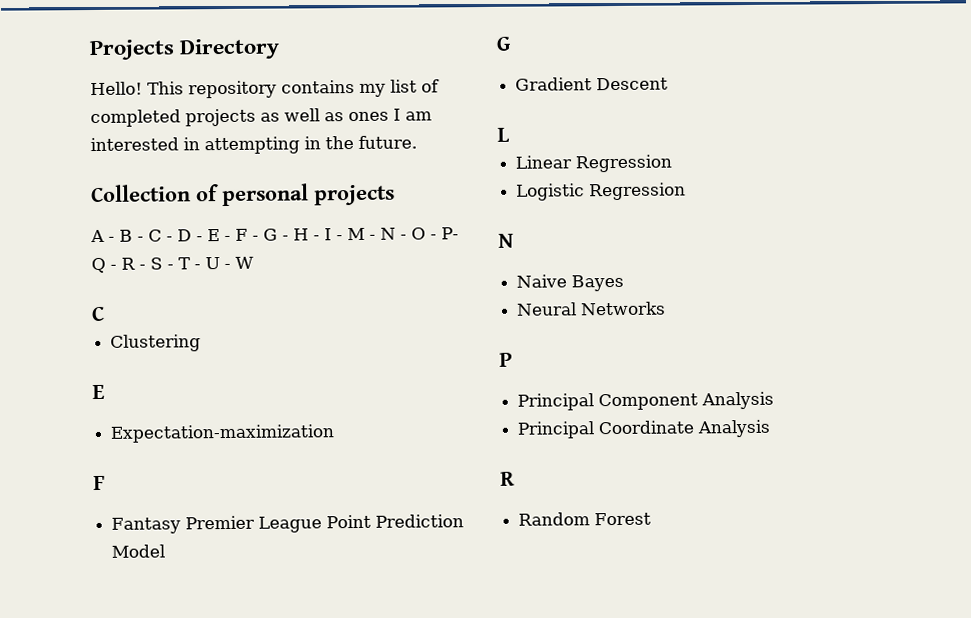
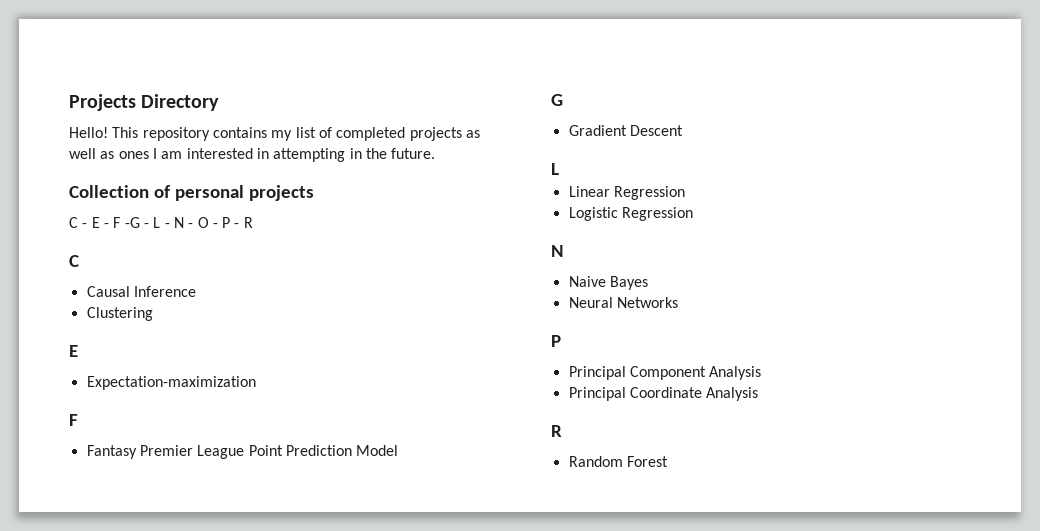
[90,227,365,243] A - B - C - D - E - F - G - H - I - M -> [69,217,161,228] C - E - F -G - L
[441,227,459,240] [91,257,106,274] P- Q -> [222,217,231,228] P
[139,256,254,270] [91,305,105,322] - S - T - U - W // C -> [69,255,79,267] [86,286,196,297] // C // Causal Inference

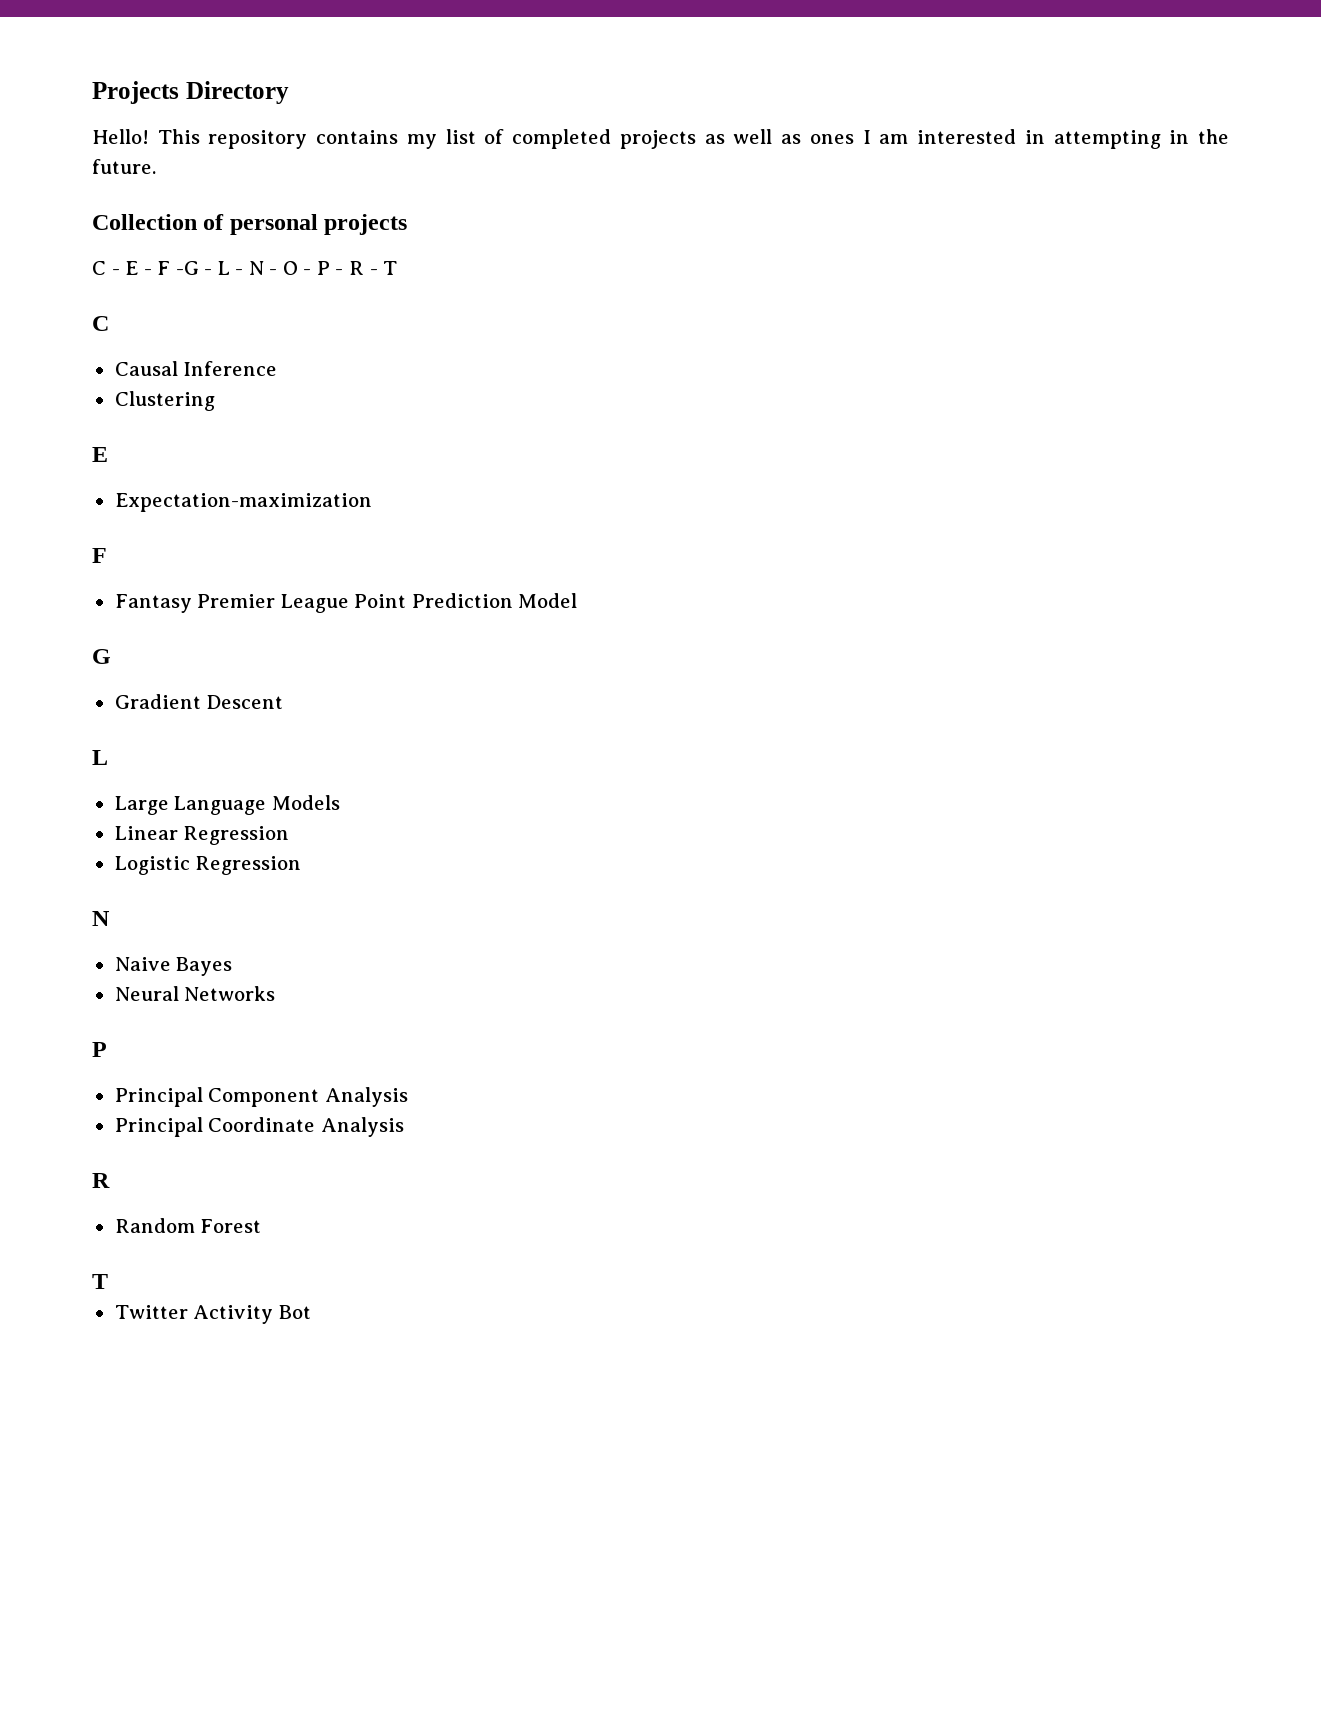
(253, 222) none -> [369,261,398,275] - T
(559, 169) none -> [114,795,340,815] // Large Language Models
(668, 461) none -> [92,1274,108,1289] [114,1305,311,1324] // T // Twitter Activity Bot

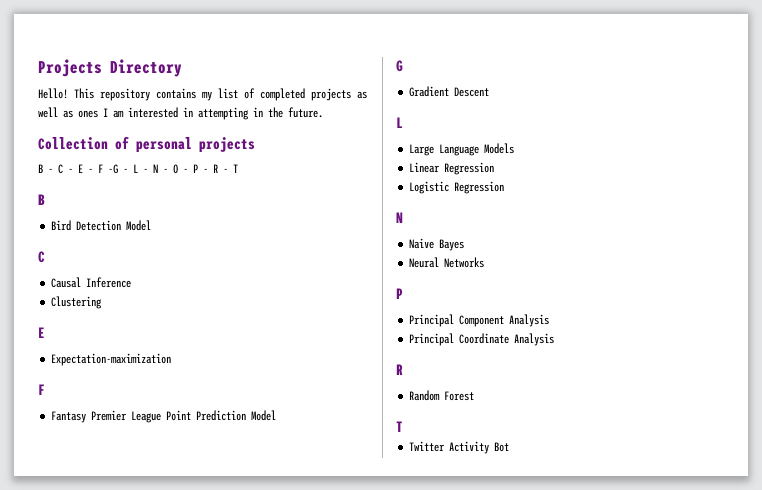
(408, 224) none -> [38,164,53,173] B -
(398, 268) none -> [38,194,45,205] [51,220,152,231] // B // Bird Detection Model

